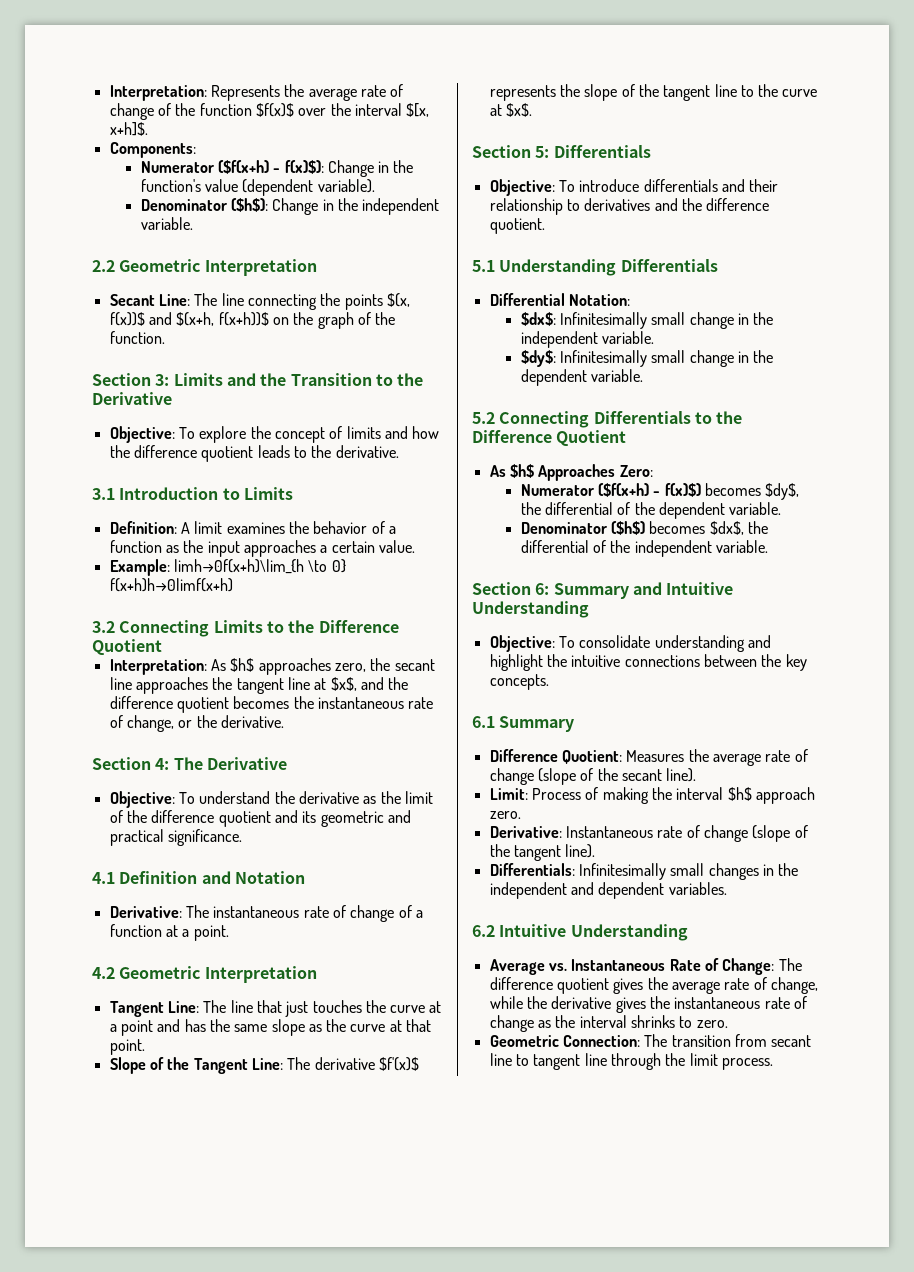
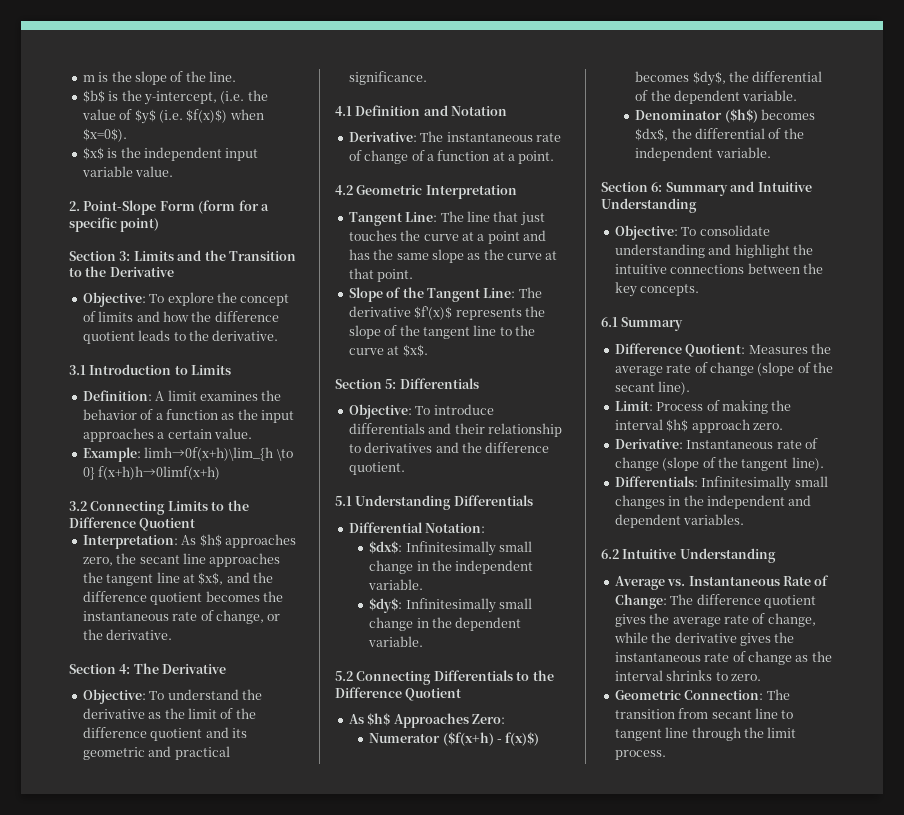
[109,84,404,101] [109,103,430,120] [109,122,148,136] [109,142,196,158] [140,160,414,177] [140,179,375,196] [140,198,440,215] [140,217,193,230] [92,259,317,276] [109,293,410,310] [109,312,396,329] [109,331,165,344] Interpretation: Represents the average rate of change of the function $f(x)$ over the interval $[x, x+h]$. // Components: // Numerator ($f(x+h) - f(x)$): Change in the function's value (dependent variable). // Denominator ($h$): Change in the independent variable. // 2.2 Geometric Interpretation // Secant Line: The line connecting the points $(x, f(x))$ and $(x+h, f(x+h))$ on the graph of the function. -> [82,71,236,85] [82,90,268,105] [81,109,264,124] [82,128,127,142] [82,147,259,161] [81,166,174,177] [69,200,269,215] [69,217,160,232] m is the slope of the line. // $b$ is the y-intercept, (i.e. the value of $y$ (i.e. $f(x)$) when $x=0$). // $x$ is the independent input variable value. // 2. Point-Slope Form (form for a specific point)

